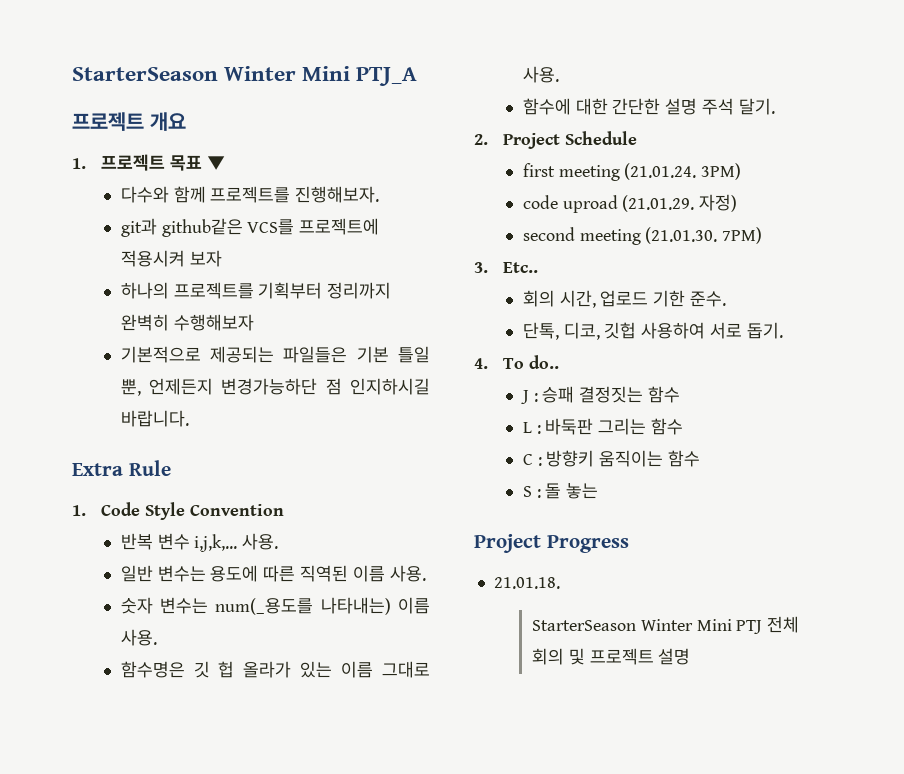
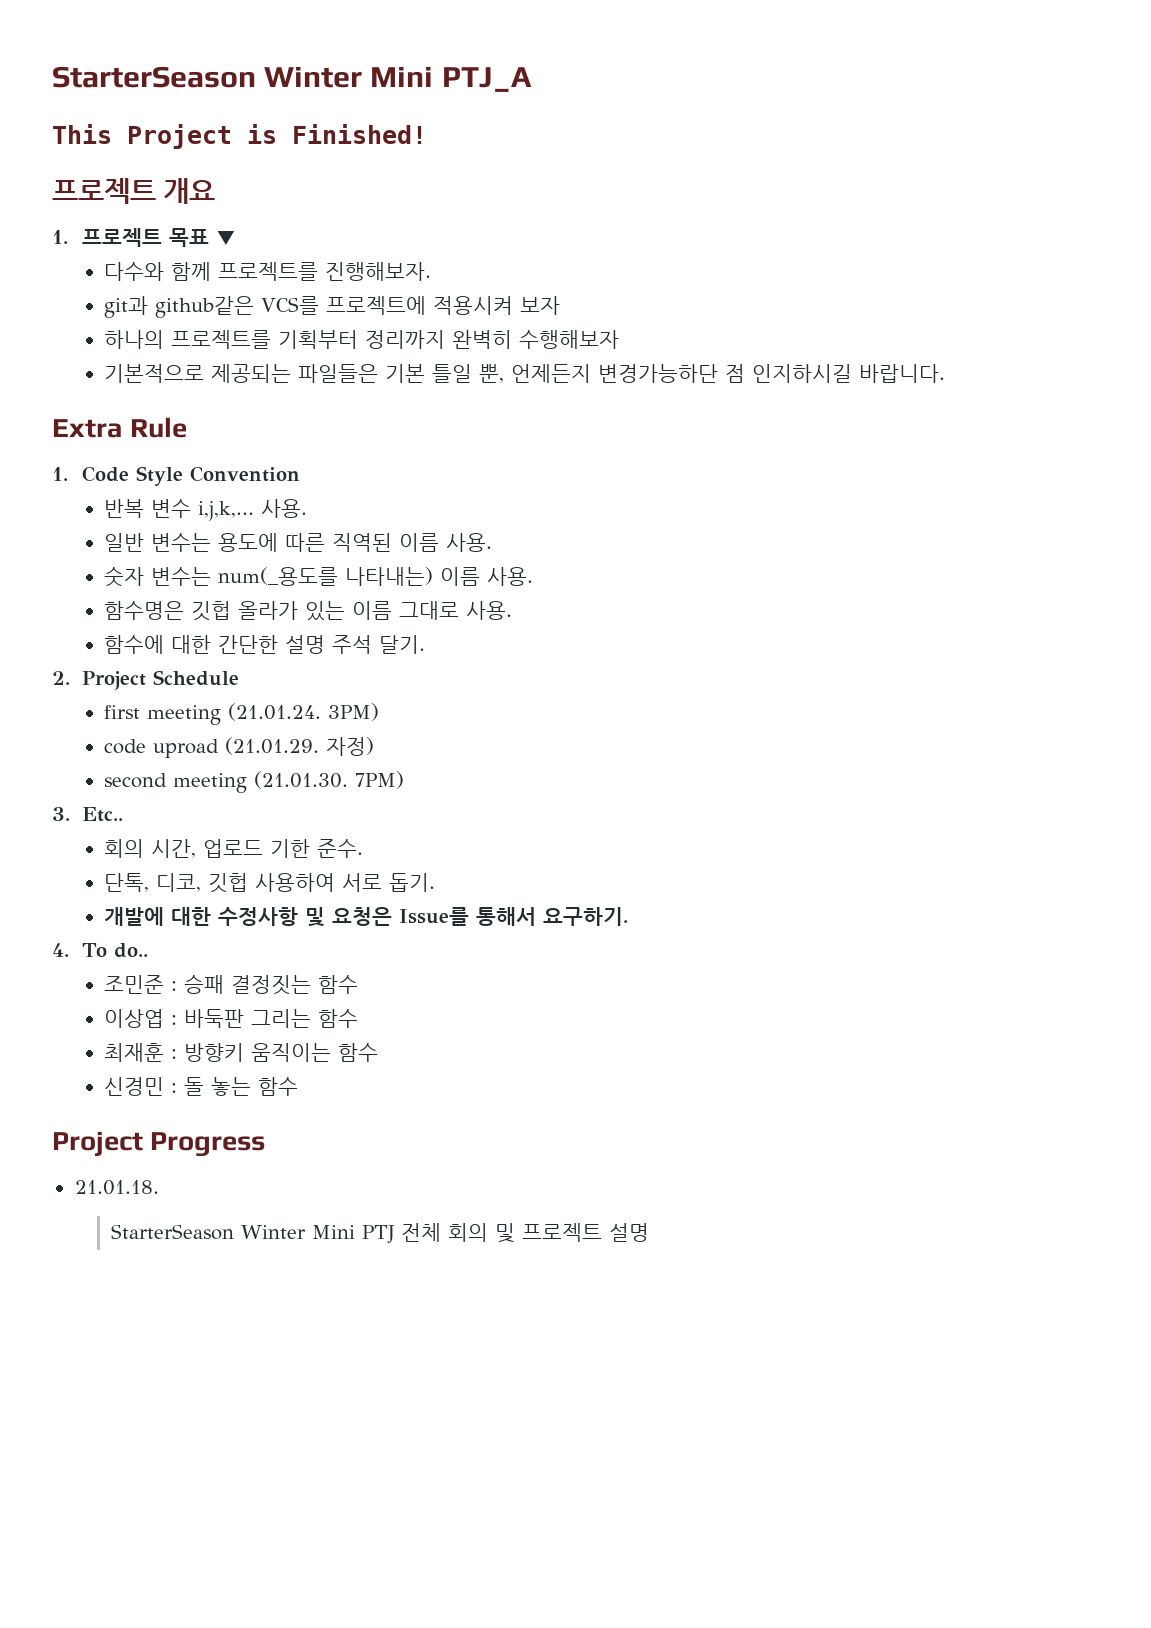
(418, 76) none -> [52,124,427,149] // This Project is Finished!
[193,661,235,678] 깃 헙 -> [191,601,232,621] 깃헙
(783, 330) none -> [104,907,629,927] // 개발에 대한 수정사항 및 요청은 Issue를 통해서 요구하기.
[520,390,529,404] J -> [104,975,165,994] 조민준
[522,422,532,433] L -> [104,1009,165,1028] 이상엽
[522,454,533,465] C -> [104,1043,165,1062] 최재훈
[522,486,532,497] S -> [104,1077,165,1096] 신경민
(599, 491) none -> [258,1077,299,1096] 함수

